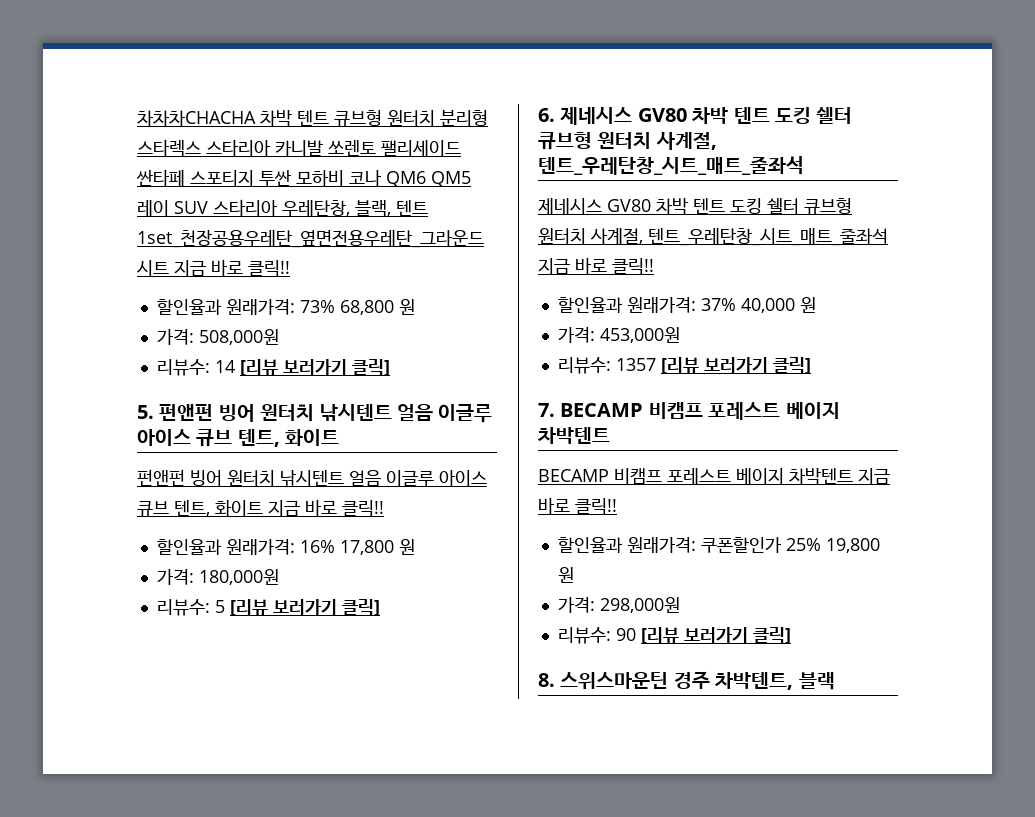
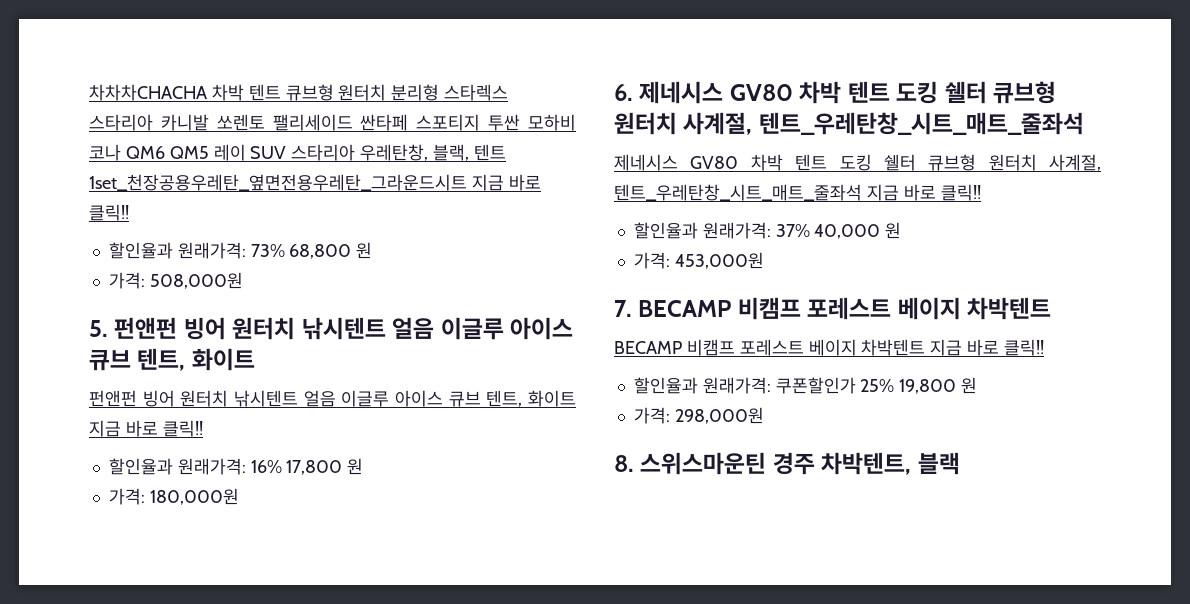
[156,359,390,376] // 리뷰수: 14 [리뷰 보러가기 클릭] -> (243, 280) none
[156,599,380,616] // 리뷰수: 5 [리뷰 보러가기 클릭] -> (239, 496) none
[557,357,811,374] // 리뷰수: 1357 [리뷰 보러가기 클릭] -> (764, 260) none
[557,627,791,644] // 리뷰수: 90 [리뷰 보러가기 클릭] -> (764, 415) none

